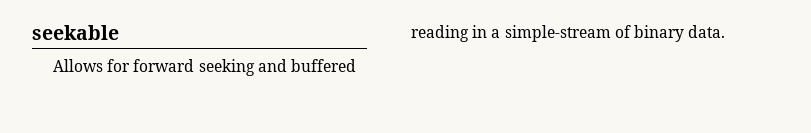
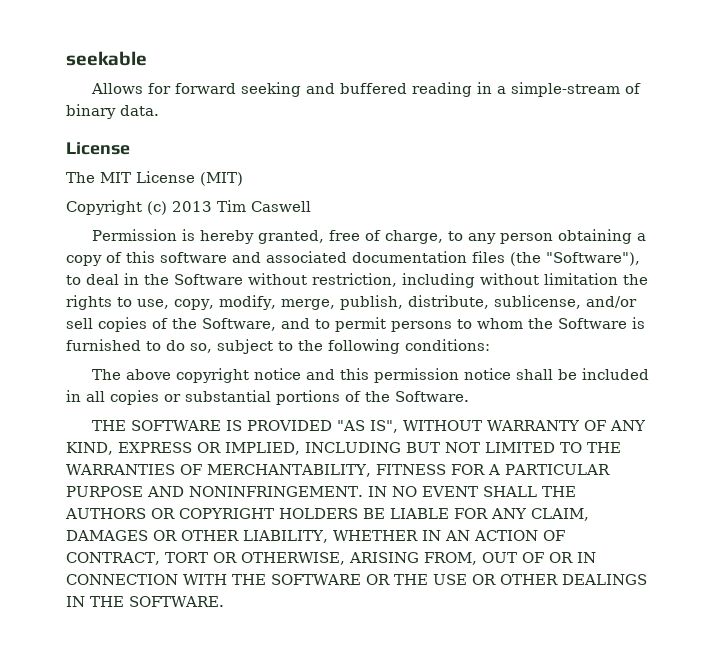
(726, 31) none -> [66,142,130,155] [66,171,243,186] [66,200,311,215] [92,229,647,244] [66,251,640,266] [66,273,648,288] [66,295,637,310] [66,317,645,332] [66,339,490,354] [92,368,650,383] [66,390,469,405] [92,420,647,433] [66,442,621,455] [66,464,610,477] [66,486,576,497] [65,508,589,521] [66,530,565,543] [66,552,596,565] [66,574,647,585] [66,596,224,607] // License // The MIT License (MIT) // Copyright (c) 2013 Tim Caswell // Permission is hereby granted, free of charge, to any person obtaining a copy of this software and associated documentation files (the "Software"), to deal in the Software without restriction, including without limitation the rights to use, copy, modify, merge, publish, distribute, sublicense, and/or sell copies of the Software, and to permit persons to whom the Software is furnished to do so, subject to the following conditions: // The above copyright notice and this permission notice shall be included in all copies or substantial portions of the Software. // THE SOFTWARE IS PROVIDED "AS IS", WITHOUT WARRANTY OF ANY KIND, EXPRESS OR IMPLIED, INCLUDING BUT NOT LIMITED TO THE WARRANTIES OF MERCHANTABILITY, FITNESS FOR A PARTICULAR PURPOSE AND NONINFRINGEMENT. IN NO EVENT SHALL THE AUTHORS OR COPYRIGHT HOLDERS BE LIABLE FOR ANY CLAIM, DAMAGES OR OTHER LIABILITY, WHETHER IN AN ACTION OF CONTRACT, TORT OR OTHERWISE, ARISING FROM, OUT OF OR IN CONNECTION WITH THE SOFTWARE OR THE USE OR OTHER DEALINGS IN THE SOFTWARE.

